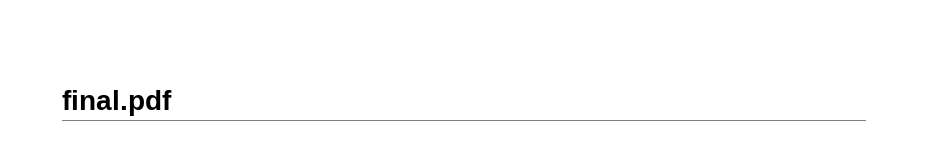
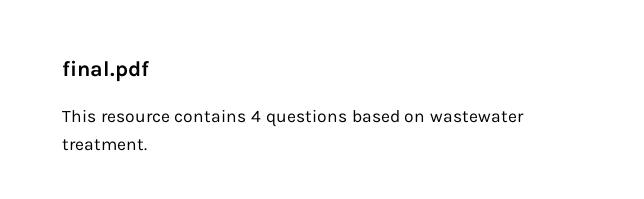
(172, 103) none -> [62,109,525,127] [62,139,147,151] // This resource contains 4 questions based on wastewater treatment.

